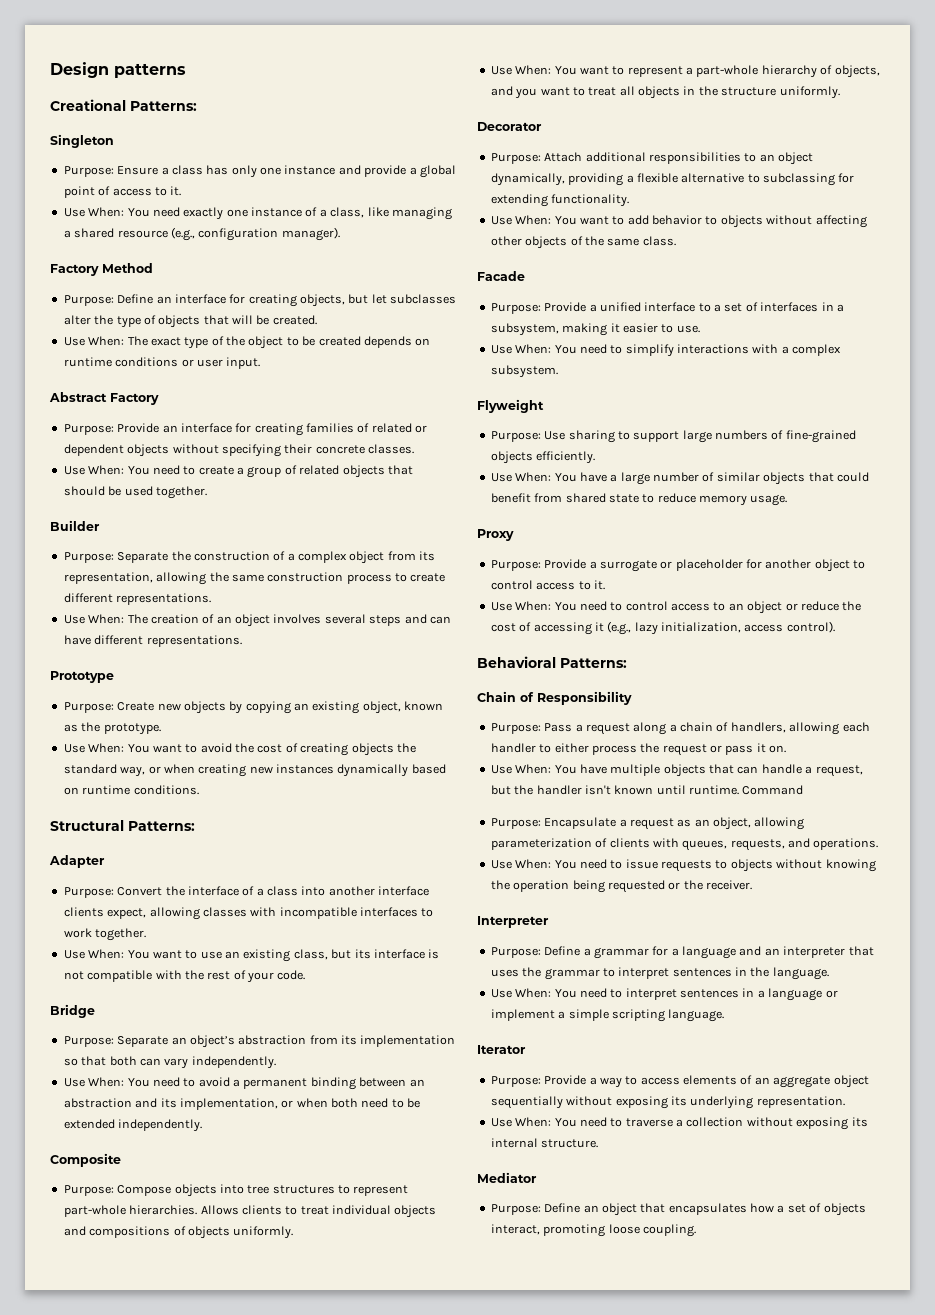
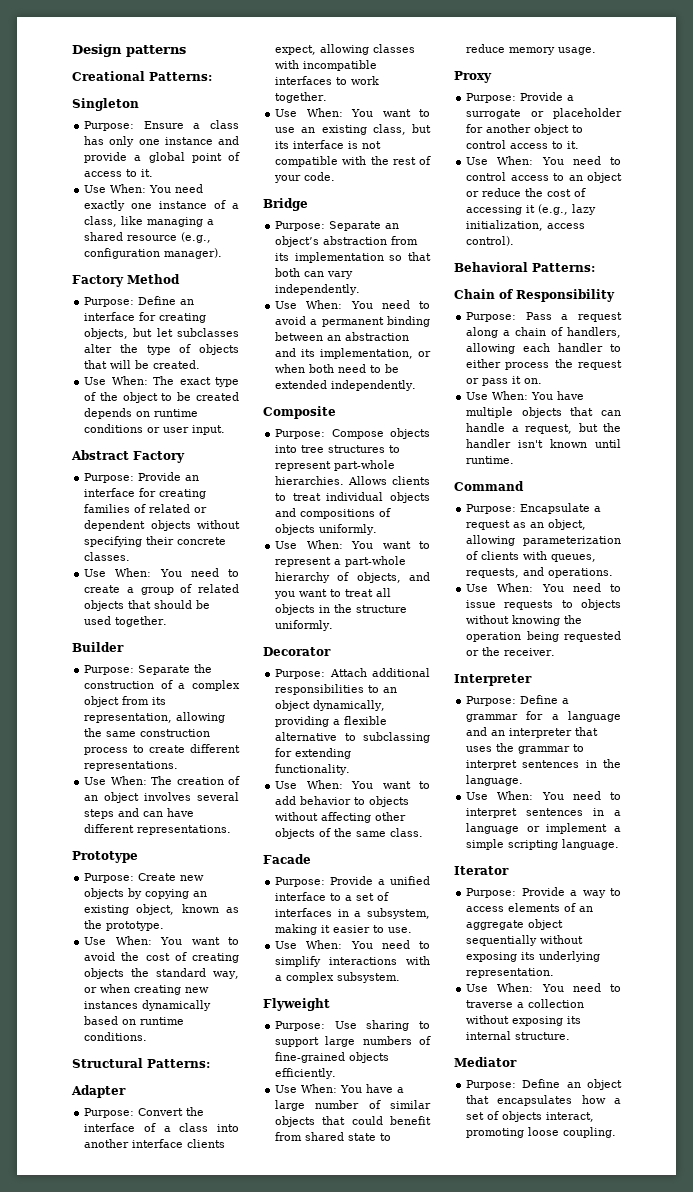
(739, 790) none -> (515, 460) //

